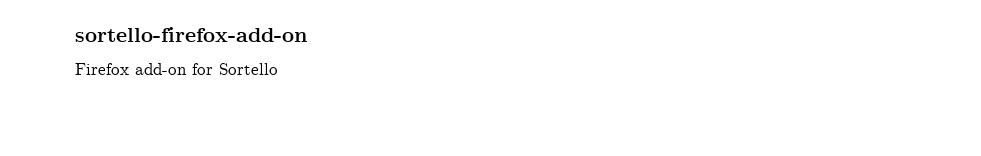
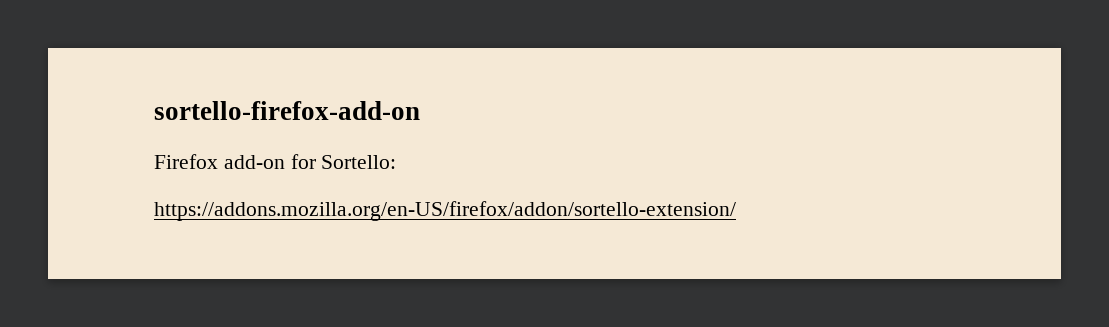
[219,63,278,75] Sortello -> [321,155,397,169] [154,201,736,221] Sortello: // https://addons.mozilla.org/en-US/firefox/addon/sortello-extension/

